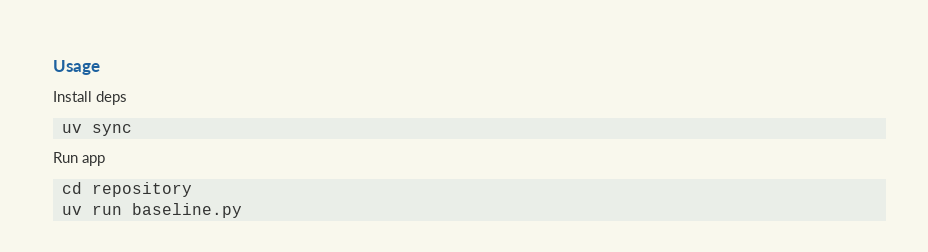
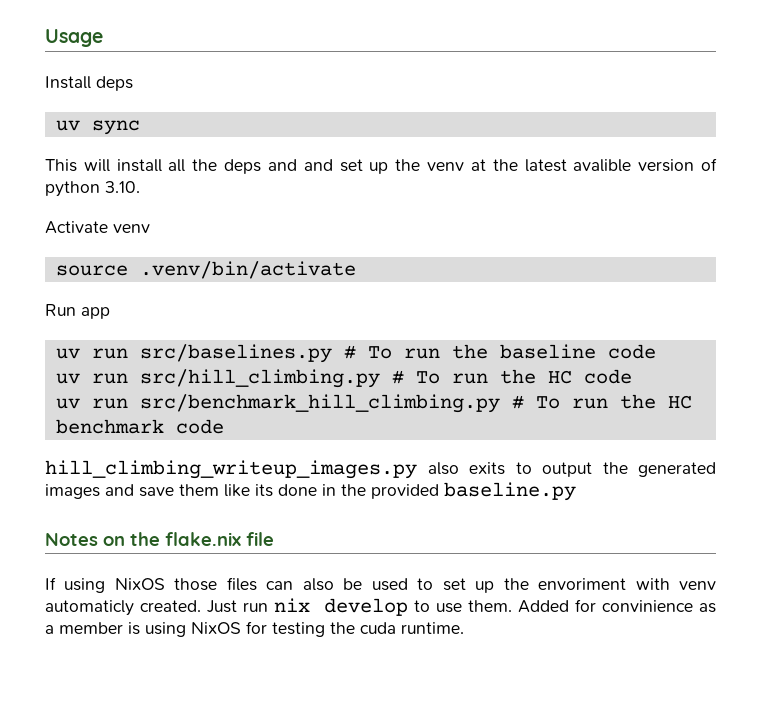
[53,152,105,166] [61,182,192,197] [61,203,242,218] Run app // cd repository // uv run baseline.py -> [45,158,718,174] [45,181,140,197] [45,221,150,234] [55,261,356,279] [45,304,110,319] [55,344,656,363] [55,369,632,388] [55,394,692,413] [55,419,224,434] [45,460,716,479] [45,482,576,501] [45,532,274,546] [45,577,716,593] [45,598,717,616] [45,621,464,637] This will install all the deps and and set up the venv at the latest avalible version of python 3.10. // Activate venv // source .venv/bin/activate // Run app // uv run src/baselines.py # To run the baseline code // uv run src/hill_climbing.py # To run the HC code // uv run src/benchmark_hill_climbing.py # To run the HC benchmark code // hill_climbing_writeup_images.py also exits to output the generated images and save them like its done in the provided baseline.py // Notes on the flake.nix file // If using NixOS those files can also be used to set up the envoriment with venv automaticly created. Just run nix develop to use them. Added for convinience as a member is using NixOS for testing the cuda runtime.

